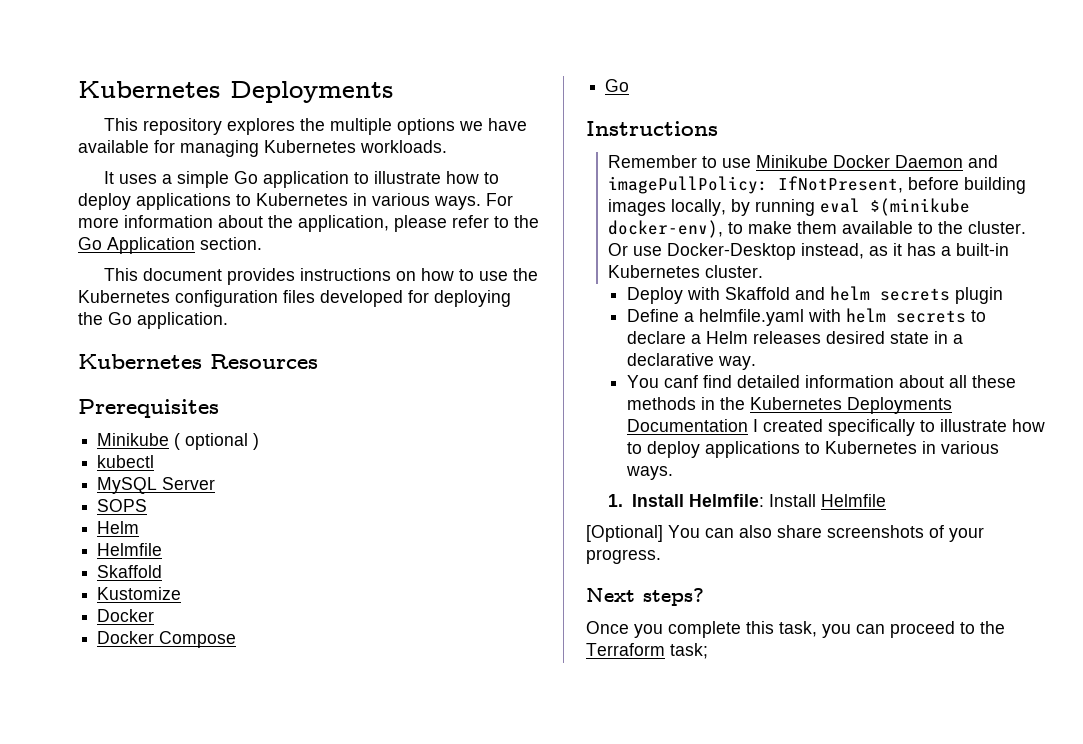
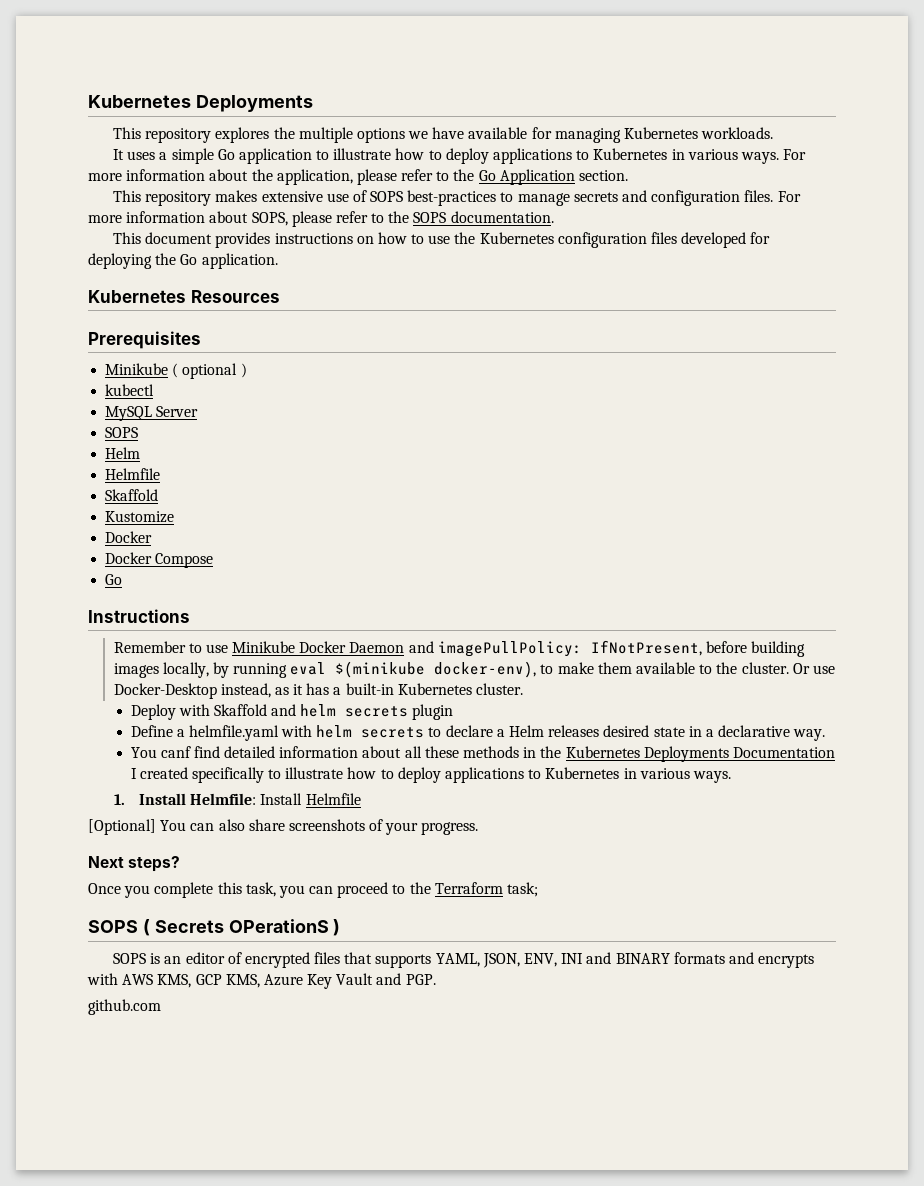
(262, 243) none -> [112,190,801,206] [88,211,554,227] // This repository makes extensive use of SOPS best-practices to manage secrets and configuration files. For more information about SOPS, please refer to the SOPS documentation.
(708, 651) none -> [88,919,341,936] [112,952,815,968] [87,973,436,989] [88,999,161,1015] // SOPS ( Secrets OPerationS ) // SOPS is an editor of encrypted files that supports YAML, JSON, ENV, INI and BINARY formats and encrypts with AWS KMS, GCP KMS, Azure Key Vault and PGP. // github.com

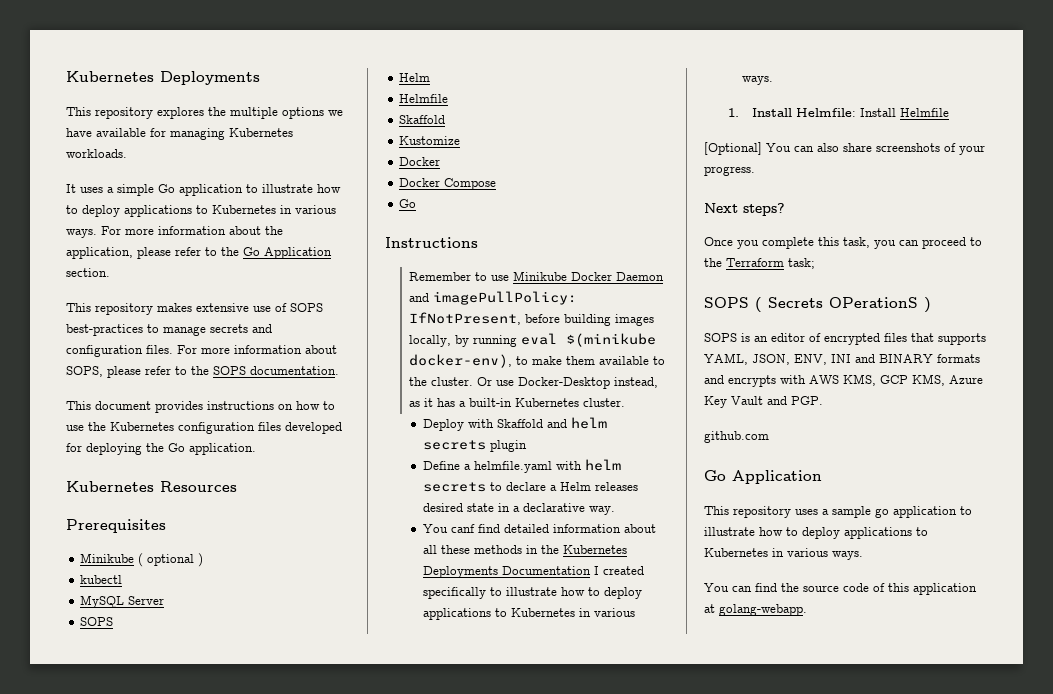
(161, 1007) none -> [704,470,822,484] [704,506,972,518] [704,527,928,539] [704,548,863,560] [704,583,977,595] [704,604,807,616] // Go Application // This repository uses a sample go application to illustrate how to deploy applications to Kubernetes in various ways. // You can find the source code of this application at golang-webapp.

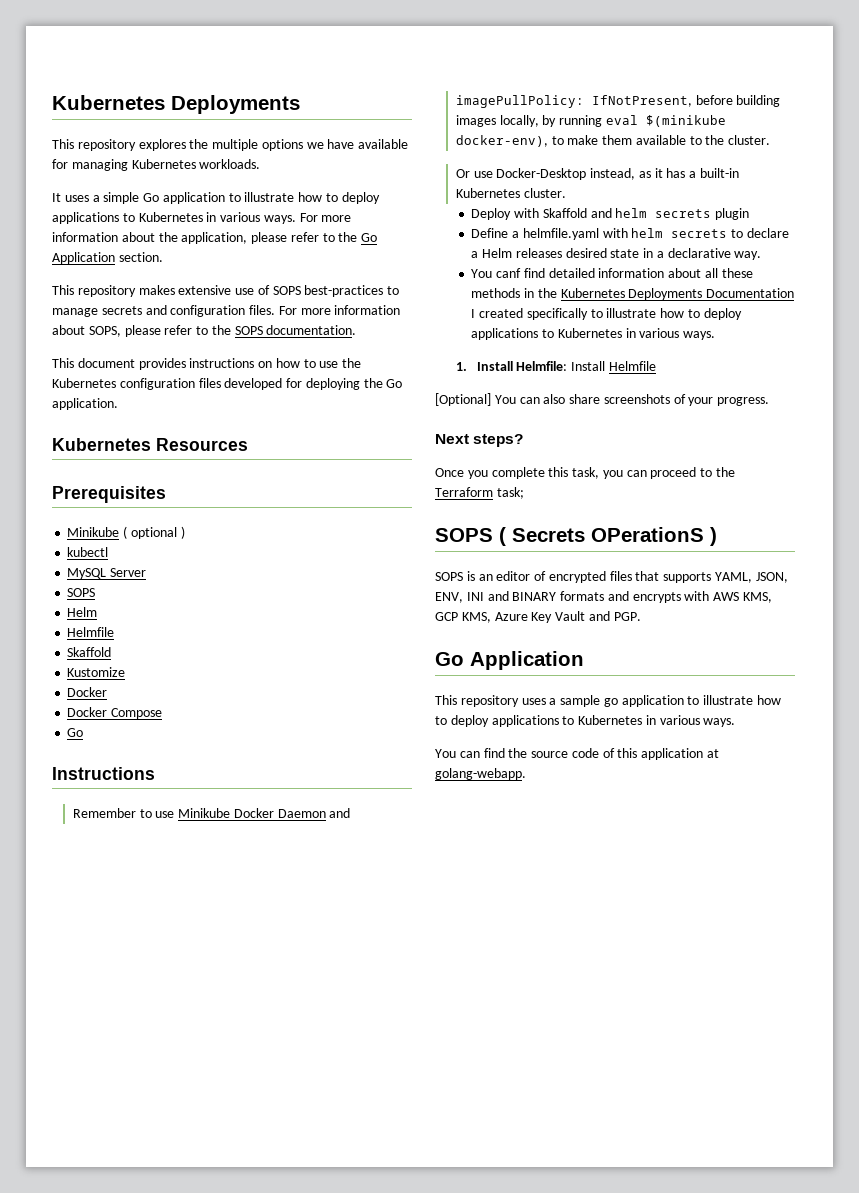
(473, 381) none -> (771, 140) //
[704,431,769,443] // github.com -> (641, 616) none

